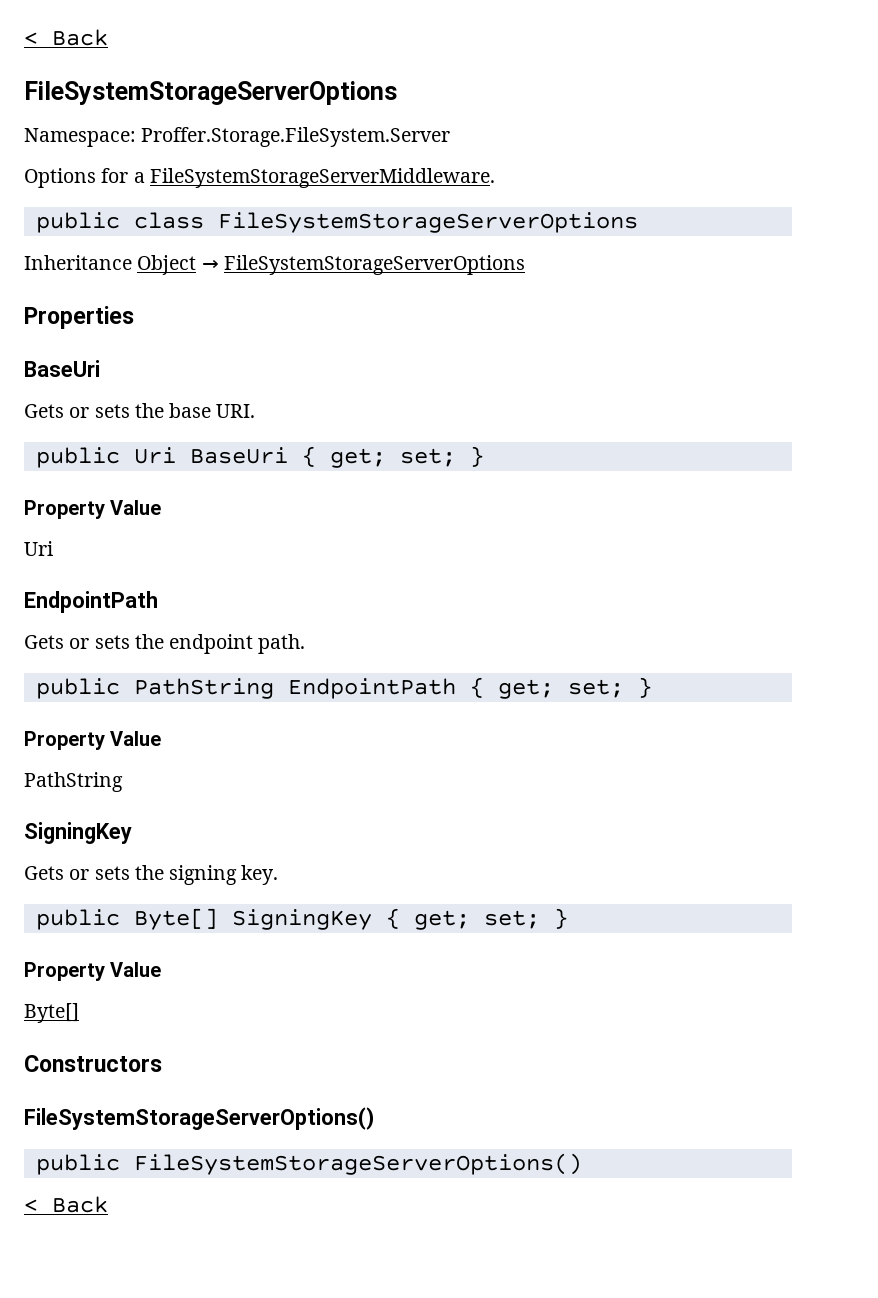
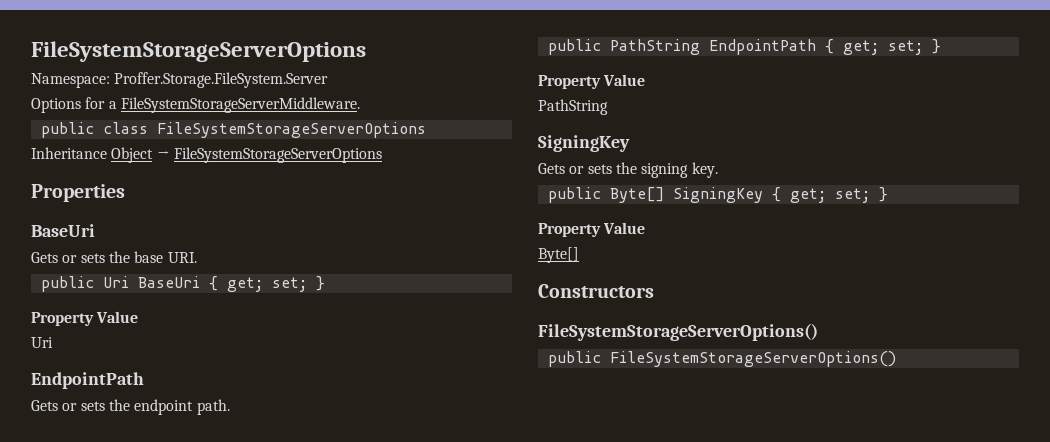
[24,29,108,46] < Back // -> (31, 51) none
[24,1196,108,1213] // < Back -> (896, 359) none

